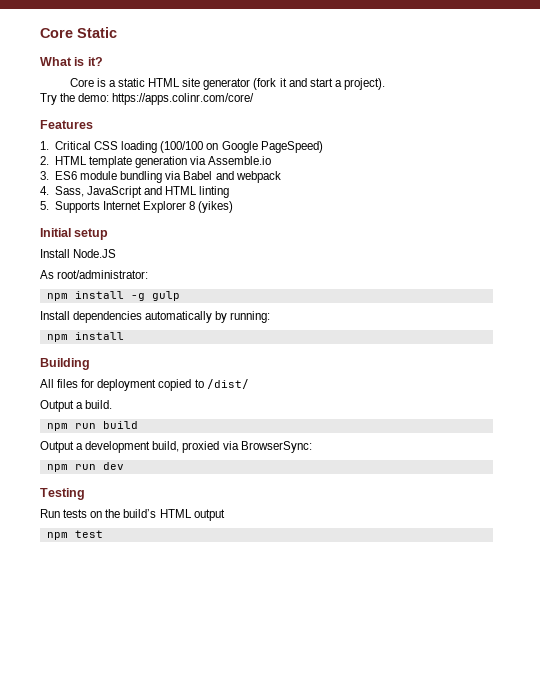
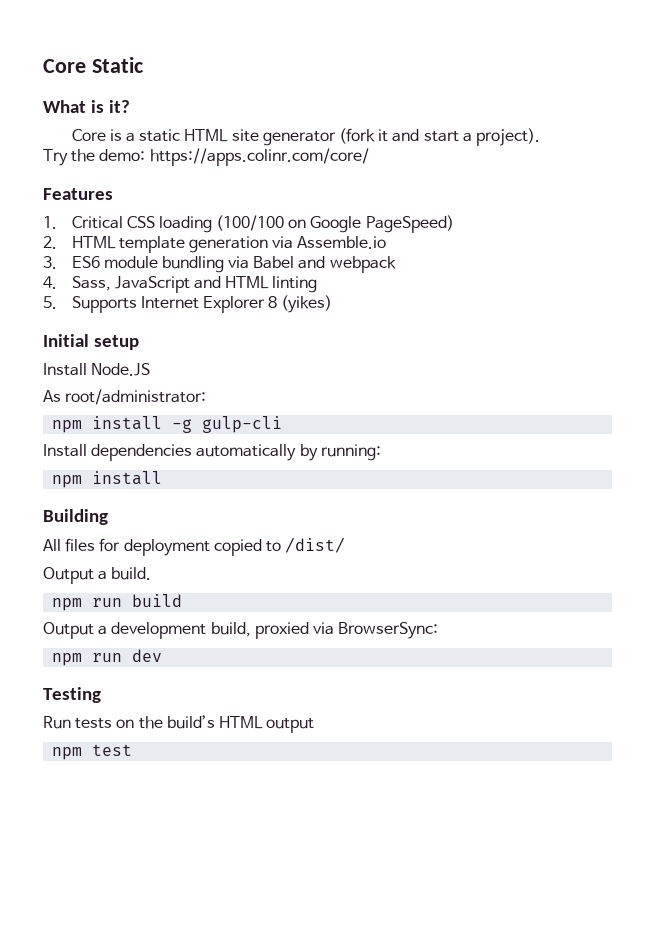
[151,291,180,301] gulp -> [202,416,283,433] gulp-cli

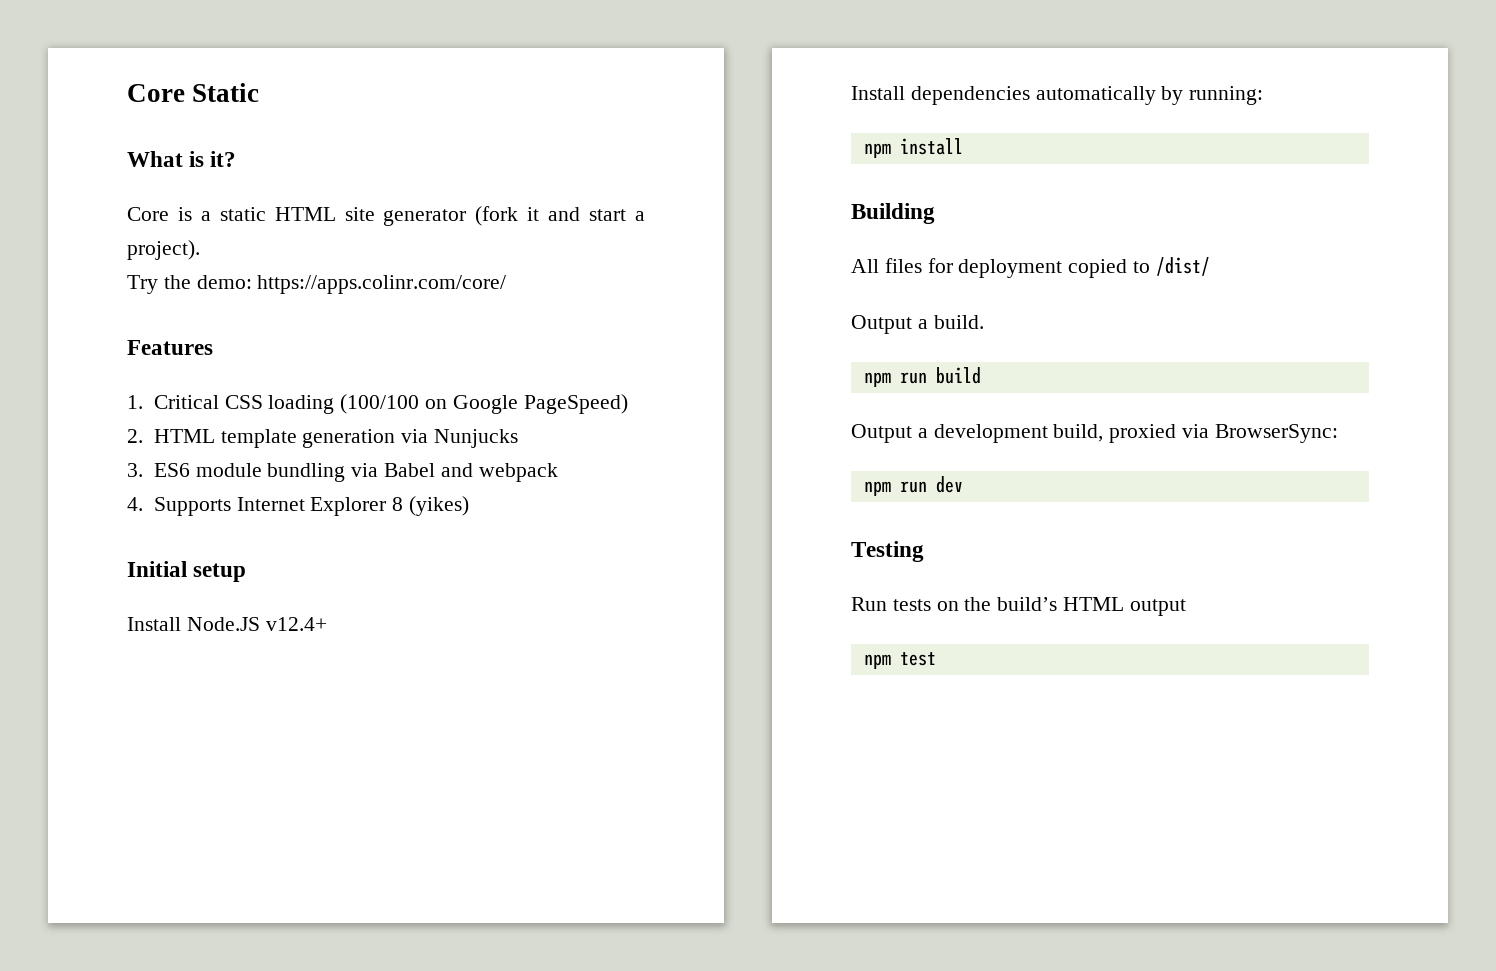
[297,236,387,249] Assemble.io -> [433,429,518,448] Nunjucks
[71,276,318,293] [43,296,57,309] Sass, JavaScript and HTML linting // 5. -> (143, 504) none
[43,389,207,405] [52,416,283,433] // As root/administrator: // npm install -g gulp-cli -> [265,617,327,631] v12.4+

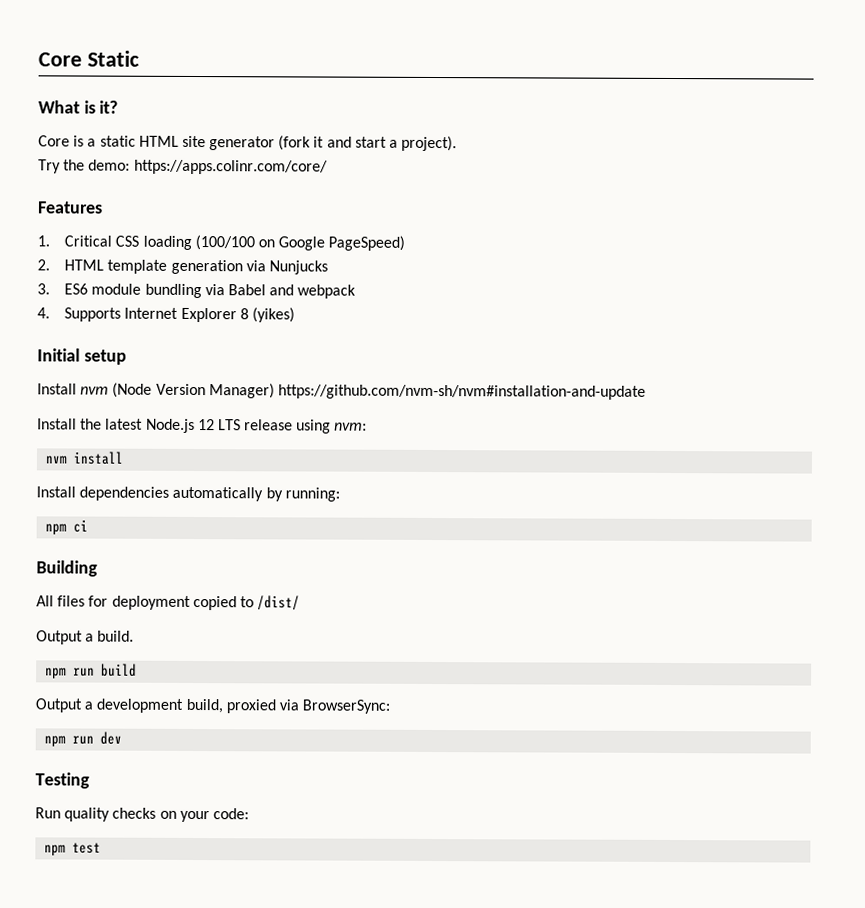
[186,617,327,631] Node.JS v12.4+ -> [80,382,646,400] [37,418,368,434] [45,451,125,465] nvm (Node Version Manager) https://github.com/nvm-sh/nvm#installation-and-update // Install the latest Node.js 12 LTS release using nvm: // nvm install
[899,138,963,155] install -> [73,519,89,533] ci
[892,597,1186,616] tests on the build’s HTML output -> [64,807,249,823] quality checks on your code:

